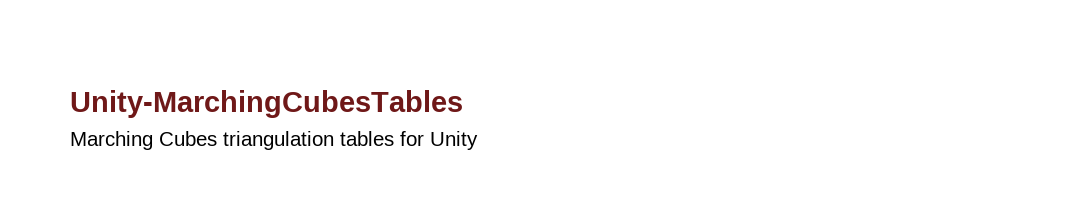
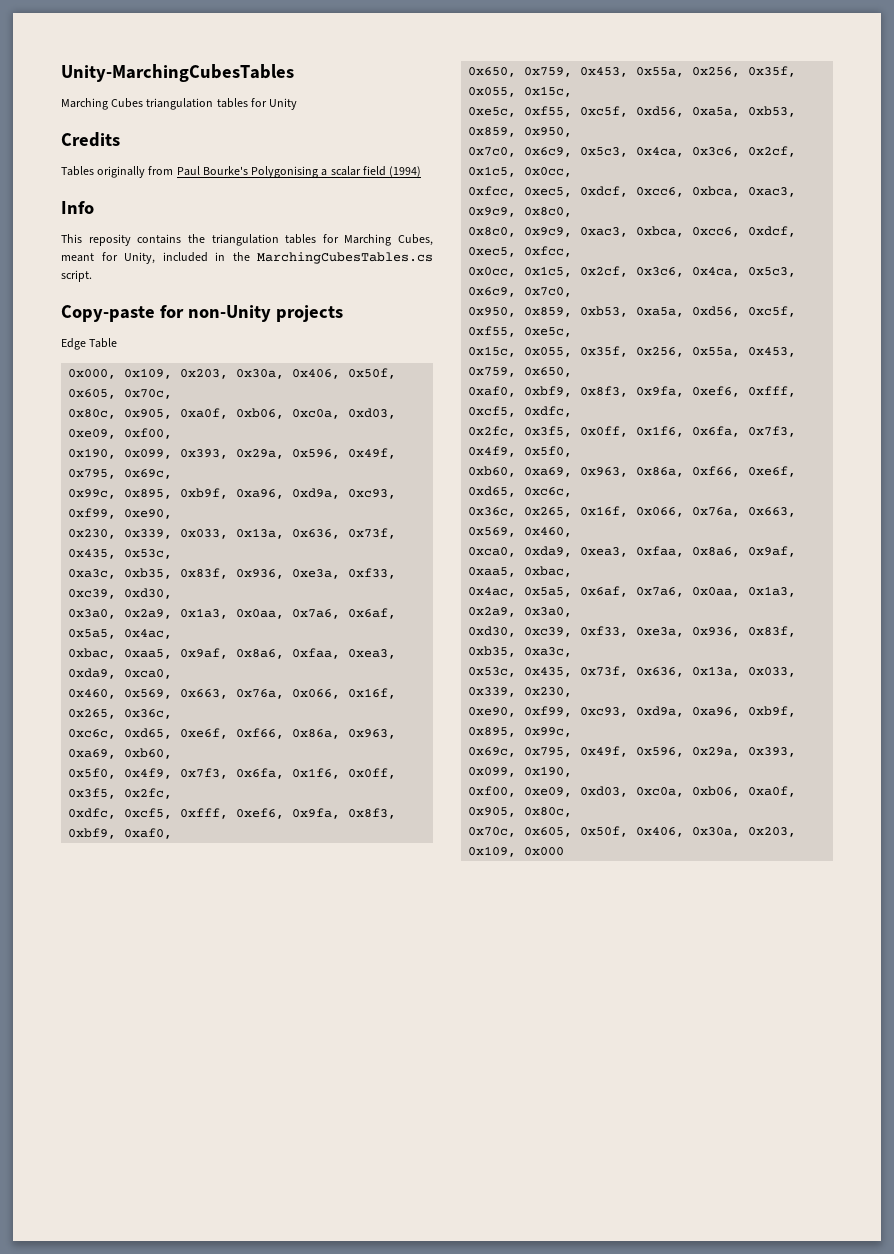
(478, 140) none -> [61,132,120,147] [61,166,422,178] [61,201,94,214] [61,234,433,246] [61,252,433,264] [61,270,92,282] [61,305,343,322] [61,338,118,350] [68,368,397,379] [68,389,173,399] [68,408,397,419] [68,428,173,439] [68,448,397,459] [68,469,173,479] [68,488,397,499] [68,508,173,519] [68,528,397,539] [68,549,173,559] [68,568,397,579] [68,588,173,599] [68,608,397,619] [68,629,173,639] [68,648,397,659] [68,668,173,679] [68,688,397,699] [68,709,173,719] [68,728,397,739] [68,748,173,759] [68,768,397,779] [68,788,173,799] [68,808,397,819] [68,828,173,839] [468,66,797,77] [468,86,573,97] [468,106,797,117] [468,127,573,137] [468,146,797,157] [468,166,573,177] [468,186,797,197] [468,207,573,217] [468,226,797,237] [468,246,573,257] [468,266,797,277] [468,287,573,297] [468,306,797,317] [468,326,573,337] [468,346,797,357] [468,367,573,377] [468,386,797,397] [468,406,573,417] [468,426,797,437] [468,446,573,457] [468,466,797,477] [468,486,573,497] [468,506,797,517] [468,527,573,537] [468,546,797,557] [468,566,573,577] [468,586,797,597] [468,607,573,617] [468,626,797,637] [468,646,573,657] [468,666,797,677] [468,687,573,697] [468,706,797,717] [468,727,573,737] [468,746,797,757] [468,766,573,777] [468,786,797,797] [468,807,573,817] [468,826,797,837] [468,846,565,857] // Credits // Tables originally from Paul Bourke's Polygonising a scalar field (1994) // Info // This reposity contains the triangulation tables for Marching Cubes, meant for Unity, included in the MarchingCubesTables.cs script. // Copy-paste for non-Unity projects // Edge Table // 0x000, 0x109, 0x203, 0x30a, 0x406, 0x50f, 0x605, 0x70c, // 0x80c, 0x905, 0xa0f, 0xb06, 0xc0a, 0xd03, 0xe09, 0xf00, // 0x190, 0x099, 0x393, 0x29a, 0x596, 0x49f, 0x795, 0x69c, // 0x99c, 0x895, 0xb9f, 0xa96, 0xd9a, 0xc93, 0xf99, 0xe90, // 0x230, 0x339, 0x033, 0x13a, 0x636, 0x73f, 0x435, 0x53c, // 0xa3c, 0xb35, 0x83f, 0x936, 0xe3a, 0xf33, 0xc39, 0xd30, // 0x3a0, 0x2a9, 0x1a3, 0x0aa, 0x7a6, 0x6af, 0x5a5, 0x4ac, // 0xbac, 0xaa5, 0x9af, 0x8a6, 0xfaa, 0xea3, 0xda9, 0xca0, // 0x460, 0x569, 0x663, 0x76a, 0x066, 0x16f, 0x265, 0x36c, // 0xc6c, 0xd65, 0xe6f, 0xf66, 0x86a, 0x963, 0xa69, 0xb60, // 0x5f0, 0x4f9, 0x7f3, 0x6fa, 0x1f6, 0x0ff, 0x3f5, 0x2fc, // 0xdfc, 0xcf5, 0xfff, 0xef6, 0x9fa, 0x8f3, 0xbf9, 0xaf0, // 0x650, 0x759, 0x453, 0x55a, 0x256, 0x35f, 0x055, 0x15c, // 0xe5c, 0xf55, 0xc5f, 0xd56, 0xa5a, 0xb53, 0x859, 0x950, // 0x7c0, 0x6c9, 0x5c3, 0x4ca, 0x3c6, 0x2cf, 0x1c5, 0x0cc, // 0xfcc, 0xec5, 0xdcf, 0xcc6, 0xbca, 0xac3, 0x9c9, 0x8c0, // 0x8c0, 0x9c9, 0xac3, 0xbca, 0xcc6, 0xdcf, 0xec5, 0xfcc, // 0x0cc, 0x1c5, 0x2cf, 0x3c6, 0x4ca, 0x5c3, 0x6c9, 0x7c0, // 0x950, 0x859, 0xb53, 0xa5a, 0xd56, 0xc5f, 0xf55, 0xe5c, // 0x15c, 0x055, 0x35f, 0x256, 0x55a, 0x453, 0x759, 0x650, // 0xaf0, 0xbf9, 0x8f3, 0x9fa, 0xef6, 0xfff, 0xcf5, 0xdfc, // 0x2fc, 0x3f5, 0x0ff, 0x1f6, 0x6fa, 0x7f3, 0x4f9, 0x5f0, // 0xb60, 0xa69, 0x963, 0x86a, 0xf66, 0xe6f, 0xd65, 0xc6c, // 0x36c, 0x265, 0x16f, 0x066, 0x76a, 0x663, 0x569, 0x460, // 0xca0, 0xda9, 0xea3, 0xfaa, 0x8a6, 0x9af, 0xaa5, 0xbac, // 0x4ac, 0x5a5, 0x6af, 0x7a6, 0x0aa, 0x1a3, 0x2a9, 0x3a0, // 0xd30, 0xc39, 0xf33, 0xe3a, 0x936, 0x83f, 0xb35, 0xa3c, // 0x53c, 0x435, 0x73f, 0x636, 0x13a, 0x033, 0x339, 0x230, // 0xe90, 0xf99, 0xc93, 0xd9a, 0xa96, 0xb9f, 0x895, 0x99c, // 0x69c, 0x795, 0x49f, 0x596, 0x29a, 0x393, 0x099, 0x190, // 0xf00, 0xe09, 0xd03, 0xc0a, 0xb06, 0xa0f, 0x905, 0x80c, // 0x70c, 0x605, 0x50f, 0x406, 0x30a, 0x203, 0x109, 0x000

